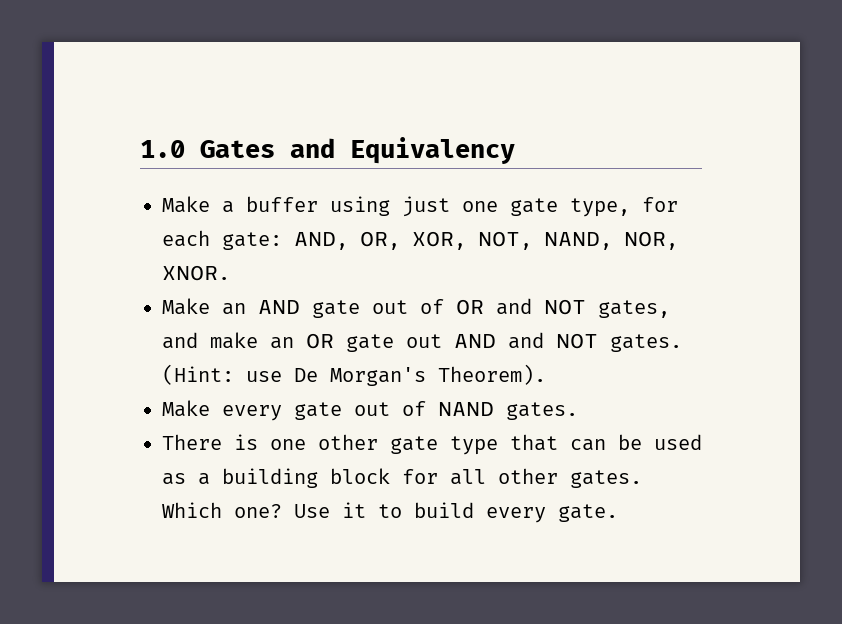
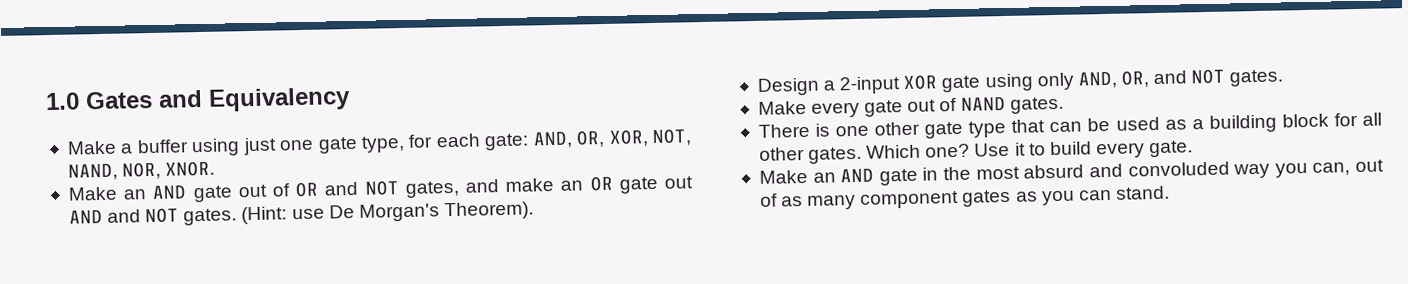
(546, 374) none -> [756,68,1284,96] // Design a 2-input XOR gate using only AND, OR, and NOT gates.
(618, 513) none -> [758,159,1384,186] [759,185,1170,210] // Make an AND gate in the most absurd and convoluded way you can, out of as many component gates as you can stand.

